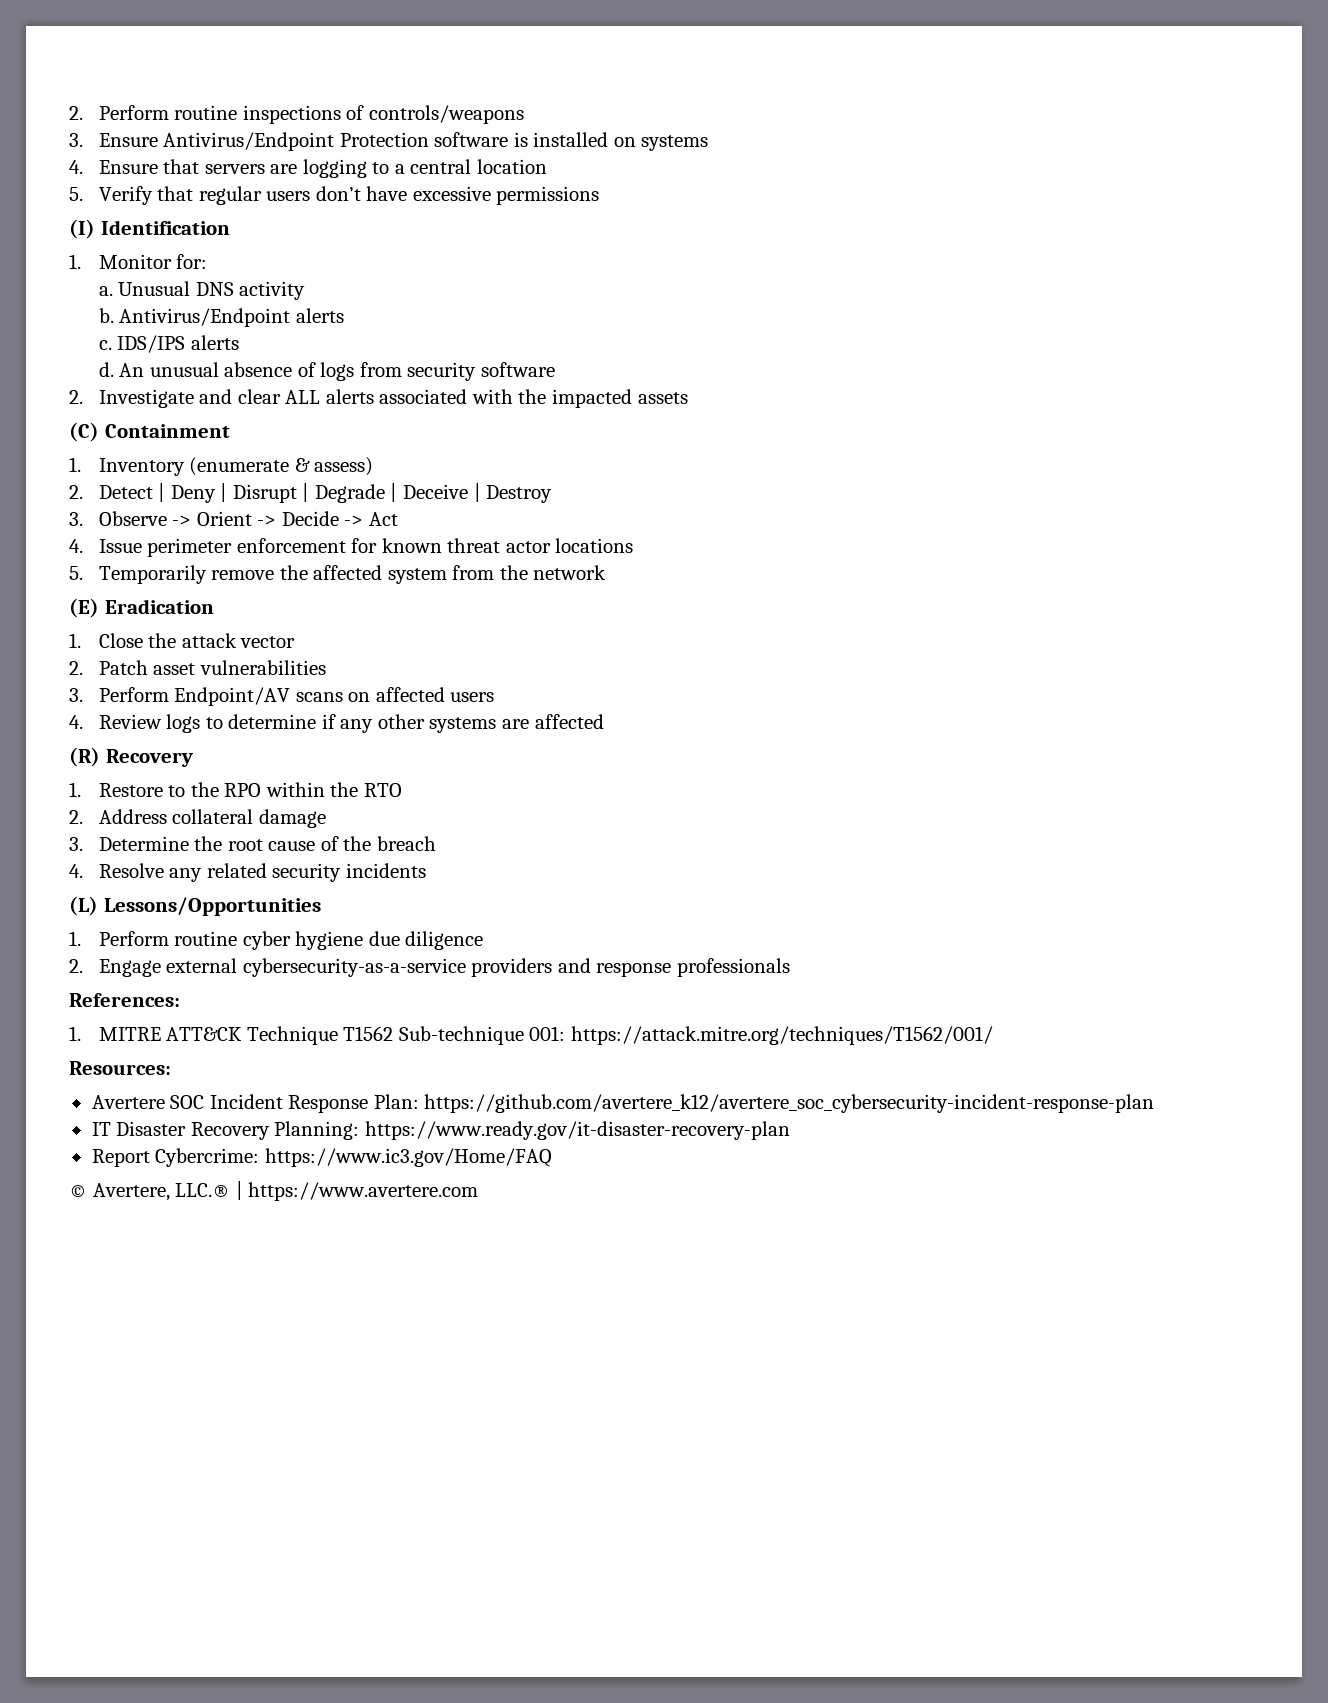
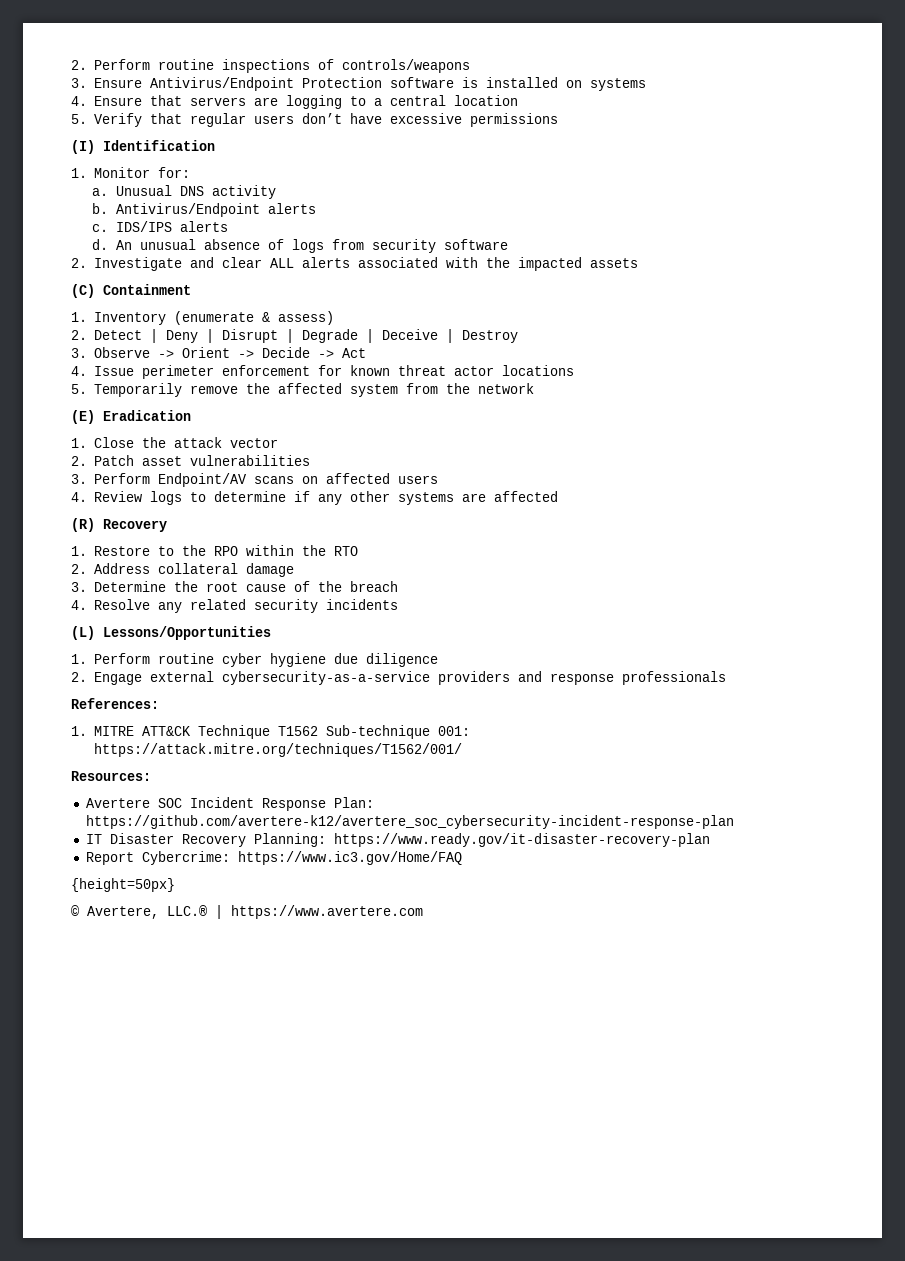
[424,1094,1155,1113] https://github.com/avertere_k12/avertere_soc_cybersecurity-incident-response-plan -> [85,815,734,829] https://github.com/avertere-k12/avertere_soc_cybersecurity-incident-response-plan
(552, 1157) none -> [71,878,175,892] // {height=50px}

